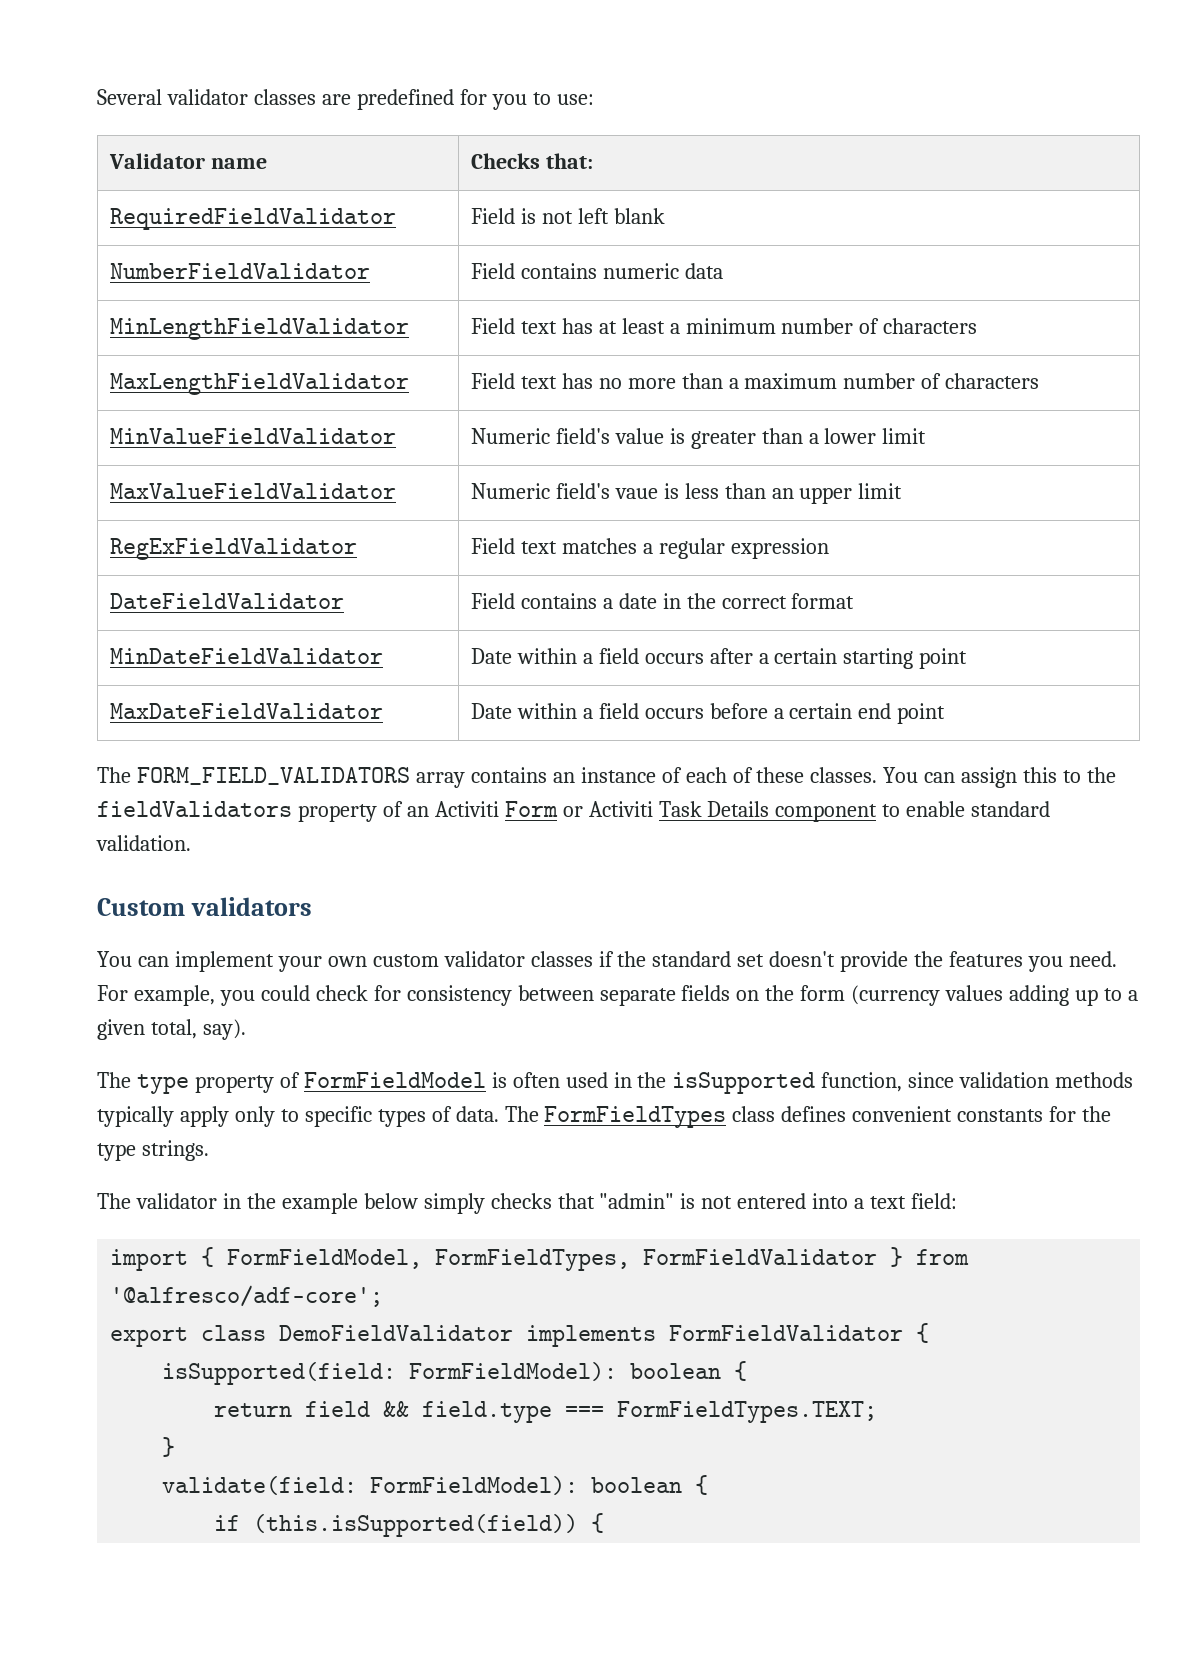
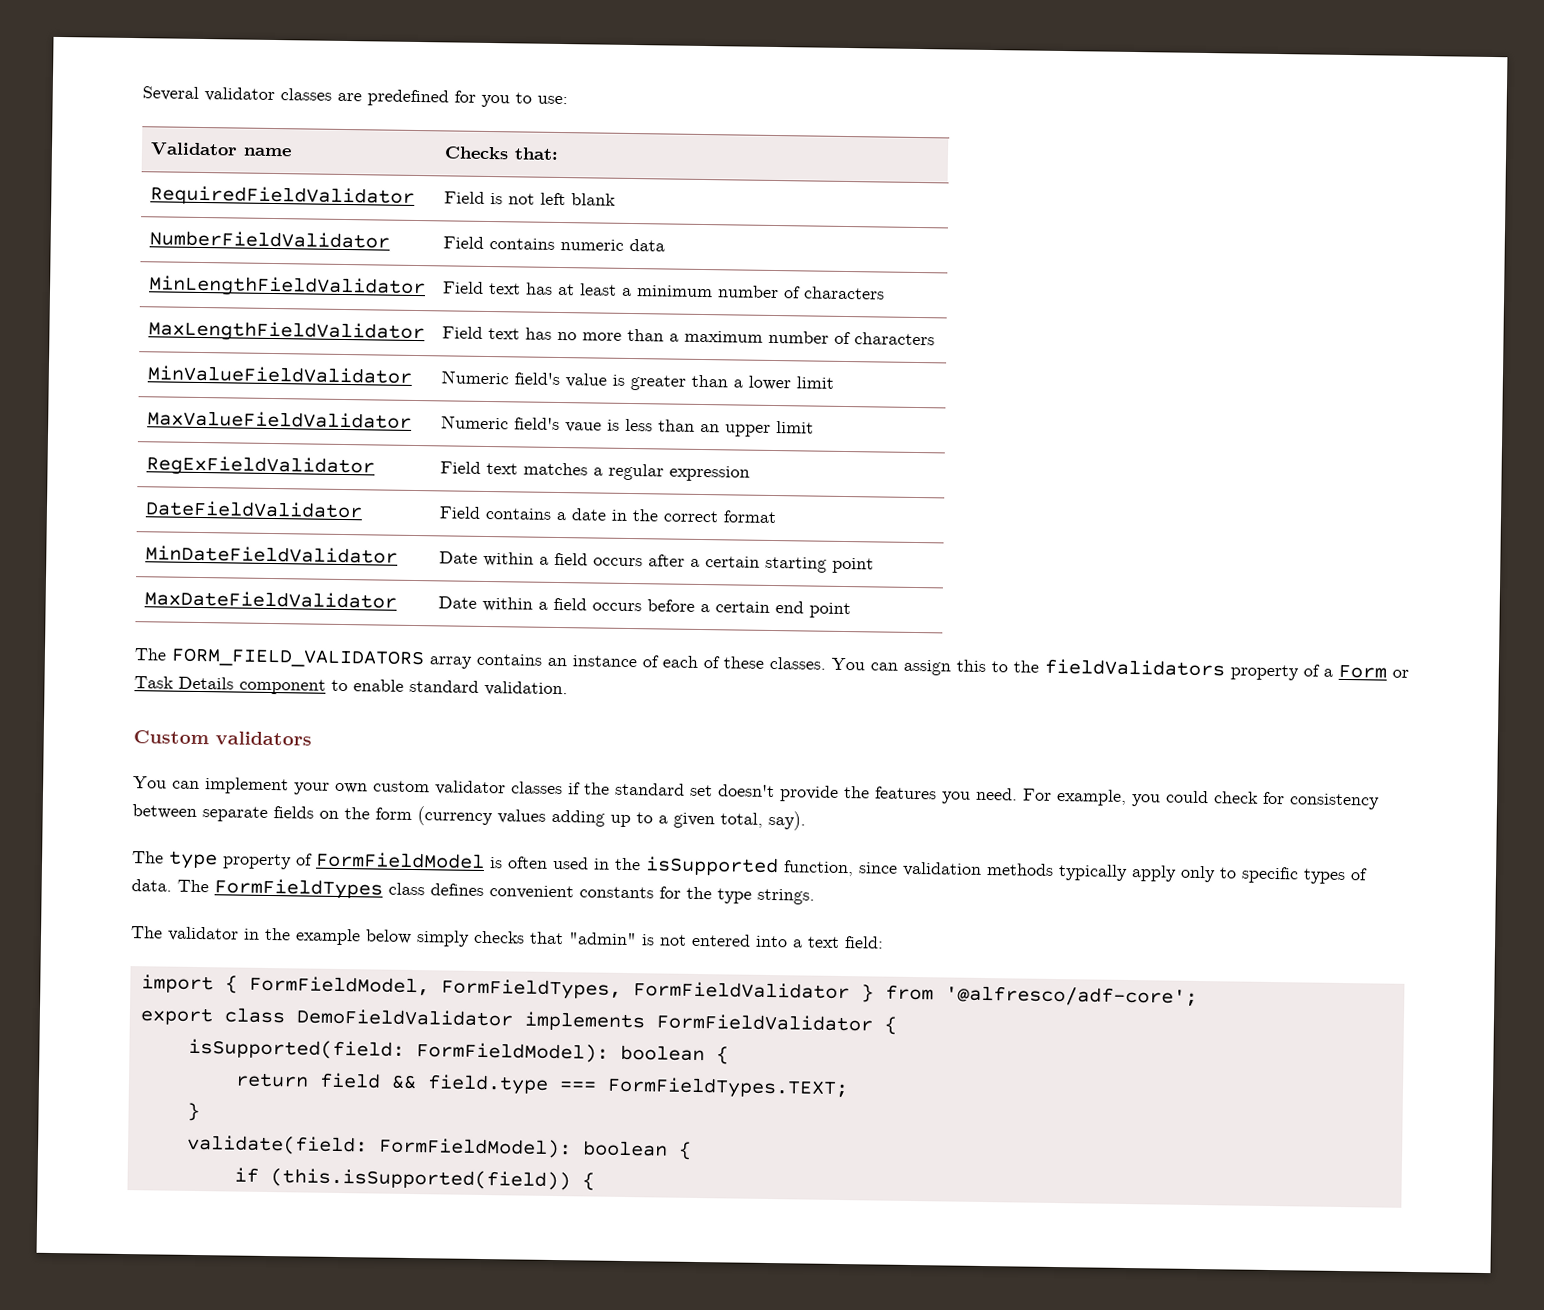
[406,801,499,817] an Activiti -> [1323,668,1333,677] a
[588,801,653,817] Activiti -> (1409, 673) none

